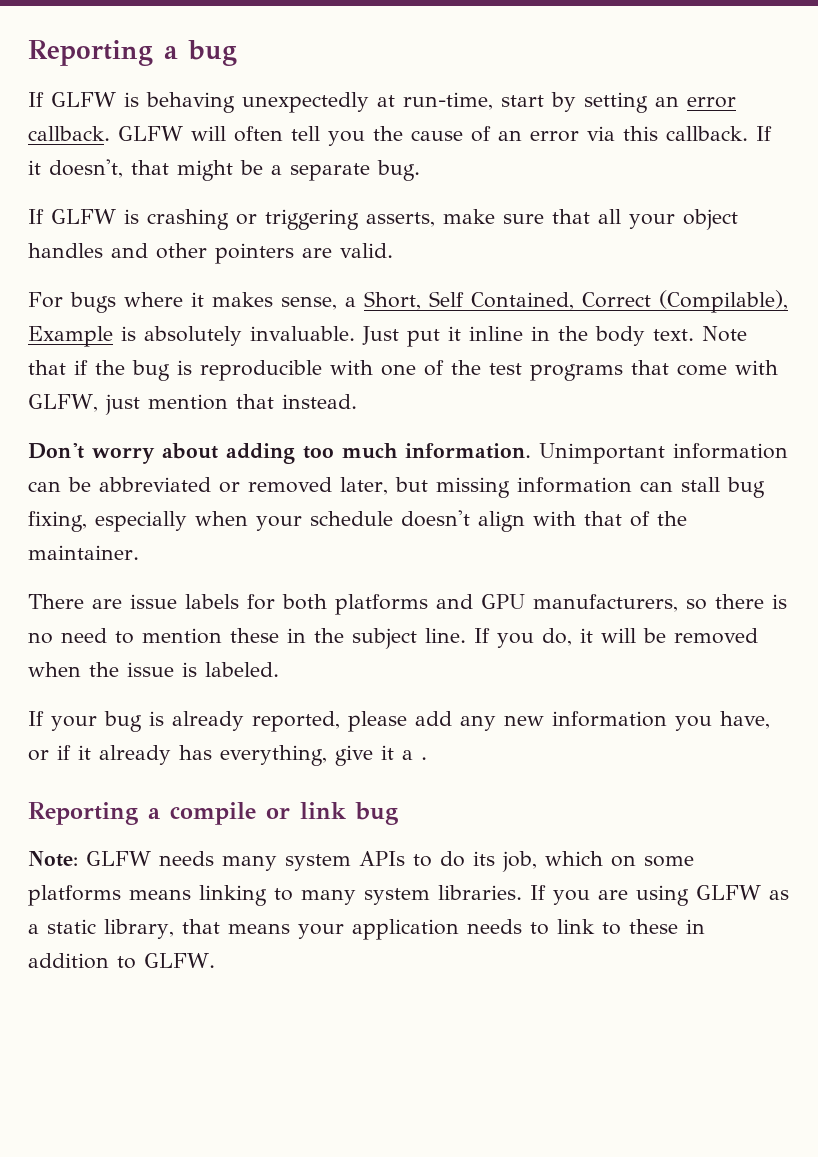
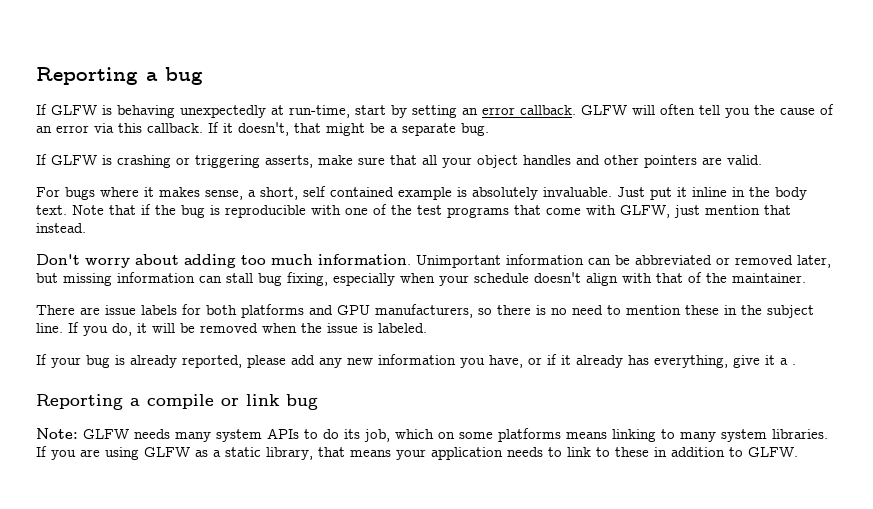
[364,290,788,313] [28,326,113,347] Short, Self Contained, Correct (Compilable), Example -> [260,186,452,200] short, self contained example

